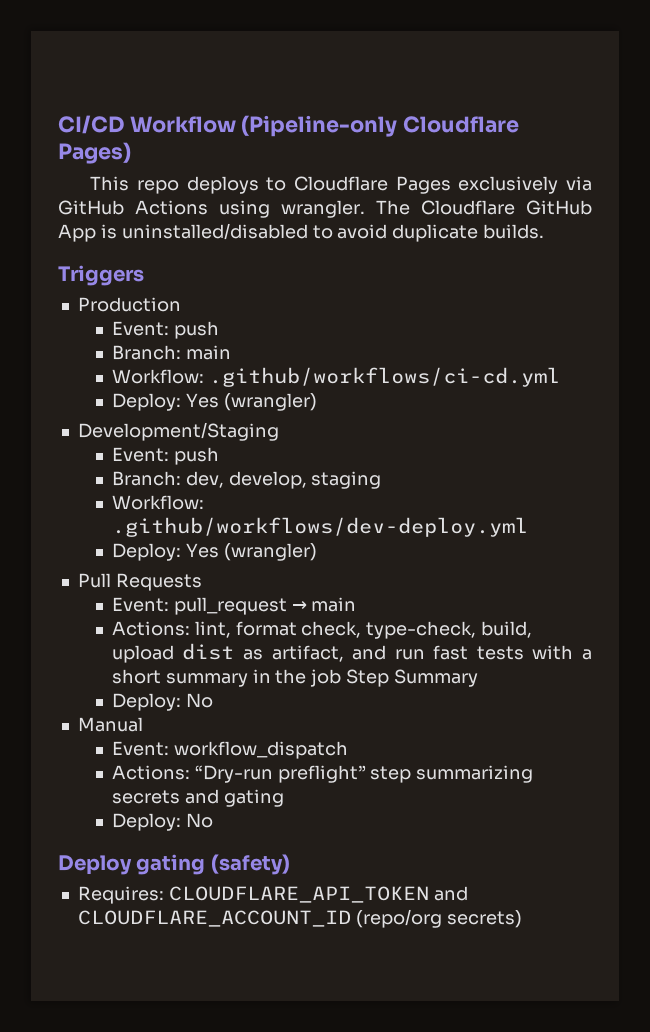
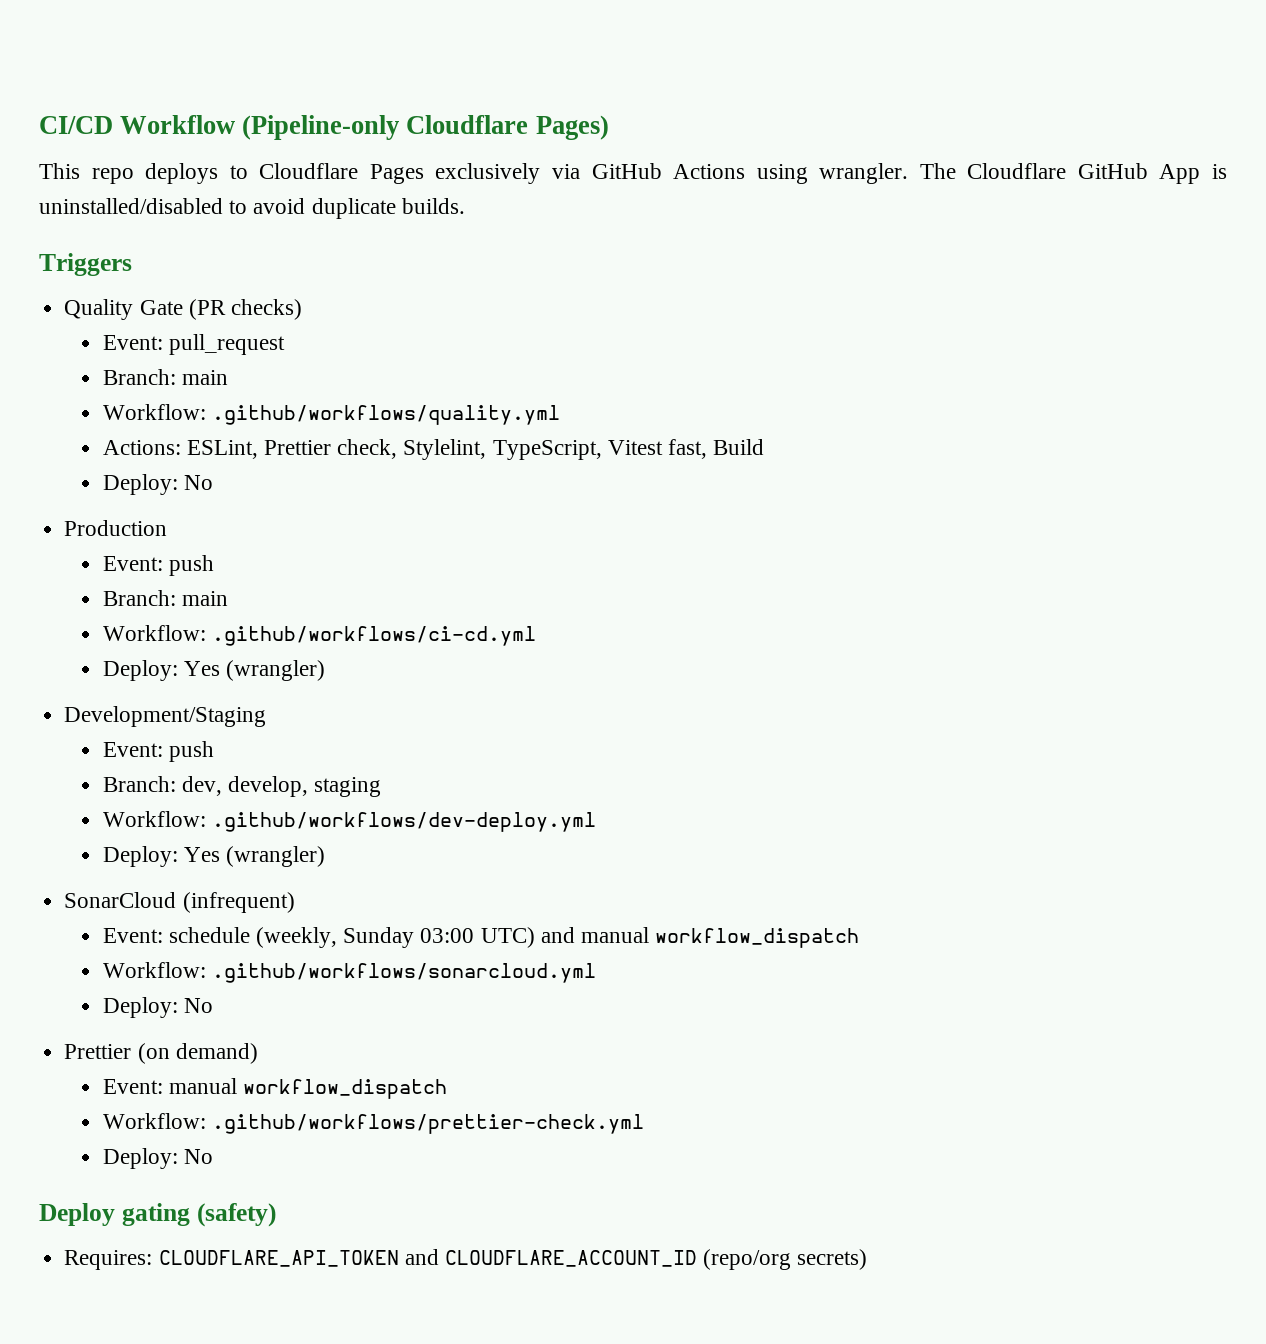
(144, 275) none -> [64,299,302,320] [102,334,285,355] [102,369,228,385] [102,404,560,425] [102,439,765,460] [102,474,213,495] // Quality Gate (PR checks) // Event: pull_request // Branch: main // Workflow: .github/workflows/quality.yml // Actions: ESLint, Prettier check, Stylelint, TypeScript, Vitest fast, Build // Deploy: No
[77,573,202,591] [111,597,357,615] [111,621,533,639] [111,643,592,663] [111,669,478,687] [111,693,213,711] [77,717,143,732] [111,741,348,759] [111,765,534,783] [111,789,284,807] Pull Requests // Event: pull_request → main // Actions: lint, format check, type-check, build, upload dist as artifact, and run fast tests with a short summary in the job Step Summary // Deploy: No // Manual // Event: workflow_dispatch // Actions: “Dry-run preflight” step summarizing secrets and gating -> [64,892,295,913] [102,927,860,948] [102,962,596,983] [102,997,213,1018] [64,1043,258,1064] [102,1078,447,1099] [102,1113,644,1134] SonarCloud (infrequent) // Event: schedule (weekly, Sunday 03:00 UTC) and manual workflow_dispatch // Workflow: .github/workflows/sonarcloud.yml // Deploy: No // Prettier (on demand) // Event: manual workflow_dispatch // Workflow: .github/workflows/prettier-check.yml

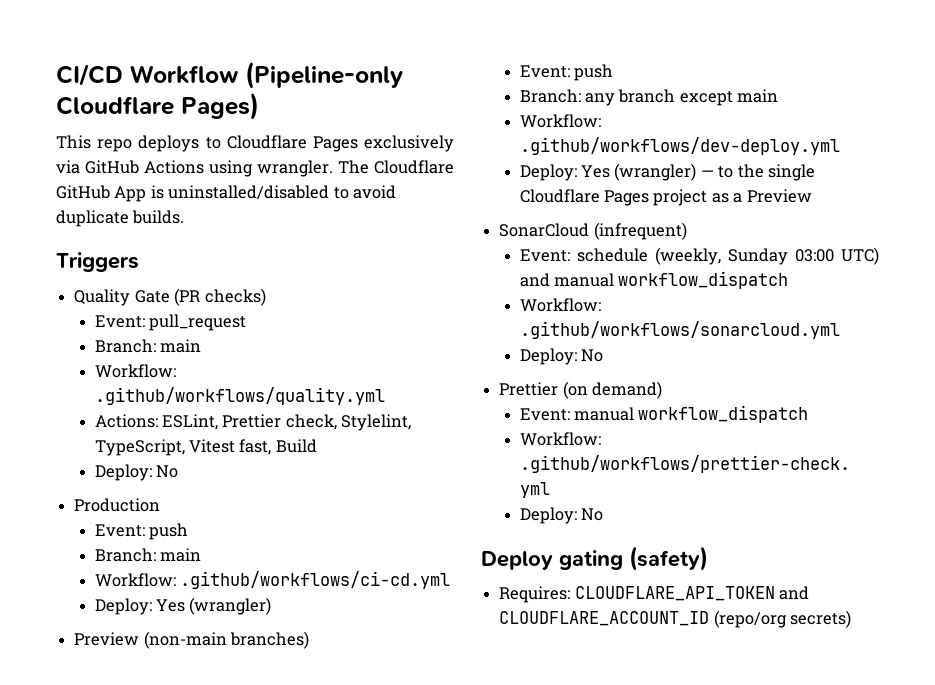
[64,706,267,727] [102,741,214,762] [102,776,382,797] Development/Staging // Event: push // Branch: dev, develop, staging -> [74,631,310,649] [519,64,613,81] [519,89,779,106] Preview (non-main branches) // Event: push // Branch: any branch except main
(325, 856) none -> [700,164,816,181] [519,189,812,206] — to the single Cloudflare Pages project as a Preview

